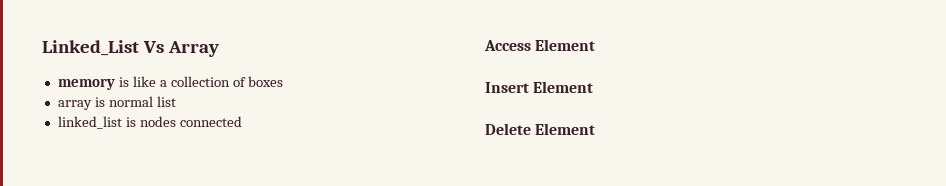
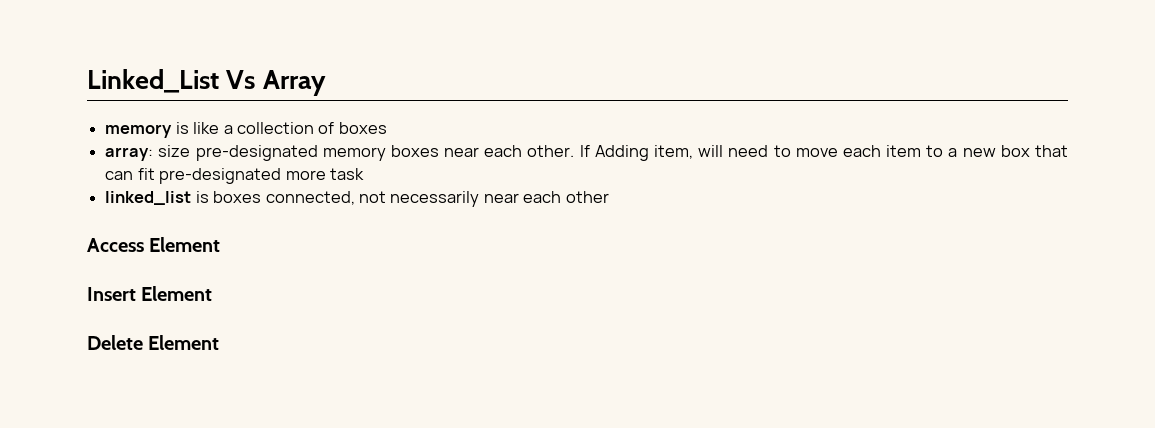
[57,96,176,110] [57,116,242,129] array is normal list // linked_list is nodes connected -> [105,145,1069,161] [105,168,364,184] [105,191,609,207] array: size pre-designated memory boxes near each other. If Adding item, will need to move each item to a new box that can fit pre-designated more task // linked_list is boxes connected, not necessarily near each other

